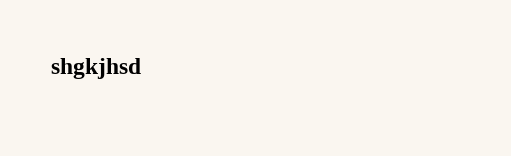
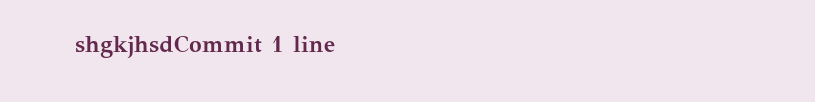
[51,58,141,79] shgkjhsd -> [75,35,335,58] shgkjhsdCommit 1 line

